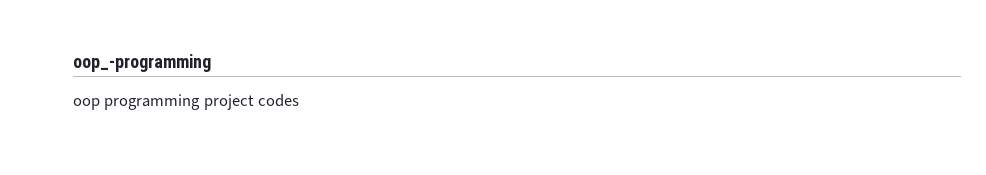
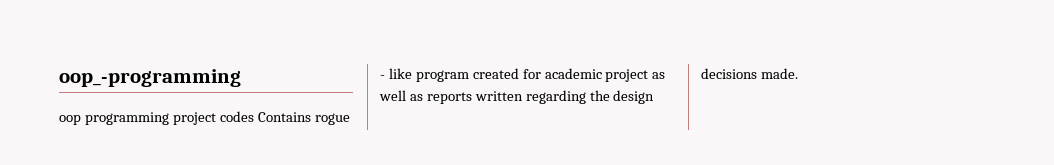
(300, 100) none -> [257,112,350,125] [380,68,666,82] [379,90,655,104] [701,68,798,79] Contains rogue - like program created for academic project as well as reports written regarding the design decisions made.

